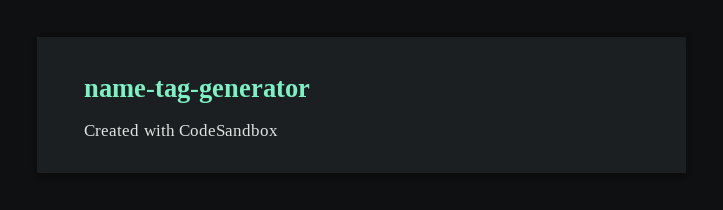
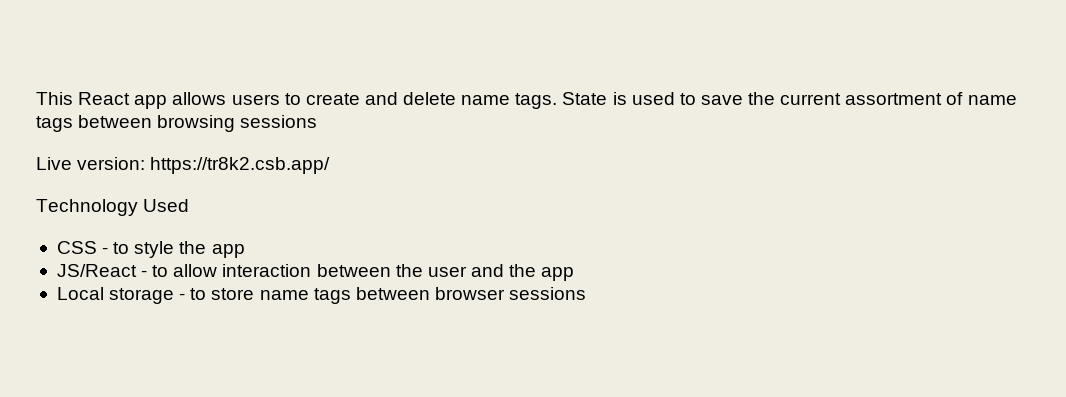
[84,81,310,103] [84,124,279,136] name-tag-generator // Created with CodeSandbox -> [36,92,1017,109] [36,115,318,132] [36,157,331,174] [36,199,190,216] [56,241,245,258] [56,264,575,281] [56,287,587,304] This React app allows users to create and delete name tags. State is used to save the current assortment of name tags between browsing sessions // Live version: https://tr8k2.csb.app/ // Technology Used // CSS - to style the app // JS/React - to allow interaction between the user and the app // Local storage - to store name tags between browser sessions

